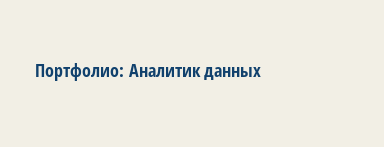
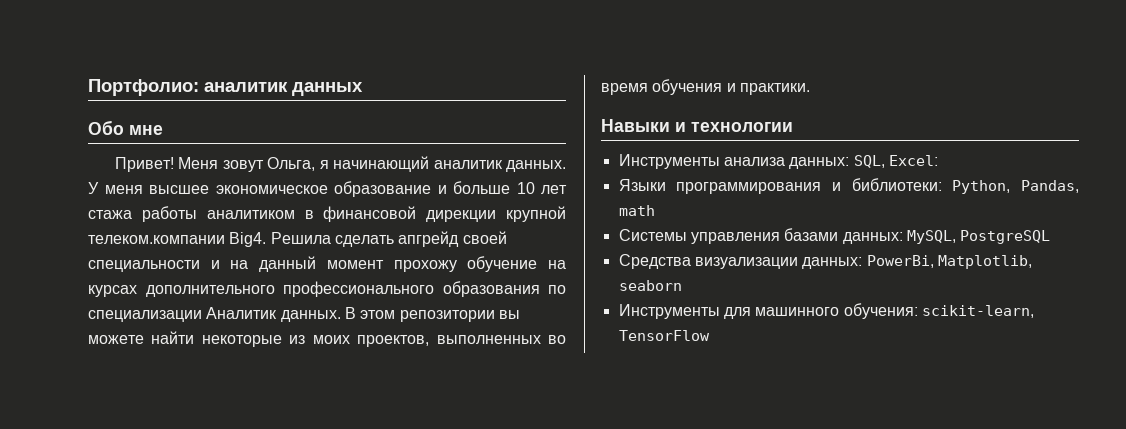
[128,64,262,80] Аналитик данных -> [204,82,363,96] [88,120,163,135] [114,156,566,172] [88,181,567,197] [88,206,566,222] [88,231,507,247] [88,256,566,272] [88,281,566,297] [88,307,520,322] [88,331,566,347] [601,79,810,95] [601,119,793,132] [618,154,938,169] [618,178,1079,194] [618,205,655,216] [618,228,1051,244] [618,254,1032,269] [618,280,682,291] [618,303,1034,319] [618,330,710,341] аналитик данных // Обо мне // Привет! Меня зовут Ольга, я начинающий аналитик данных. У меня высшее экономическое образование и больше 10 лет стажа работы аналитиком в финансовой дирекции крупной телеком.компании Big4. Решила сделать апгрейд своей специальности и на данный момент прохожу обучение на курсах дополнительного профессионального образования по специализации Аналитик данных. В этом репозитории вы можете найти некоторые из моих проектов, выполненных во время обучения и практики. // Навыки и технологии // Инструменты анализа данных: SQL, Excel: // Языки программирования и библиотеки: Python, Pandas, math // Системы управления базами данных: MySQL, PostgreSQL // Средства визуализации данных: PowerBi, Matplotlib, seaborn // Инструменты для машинного обучения: scikit-learn, TensorFlow

